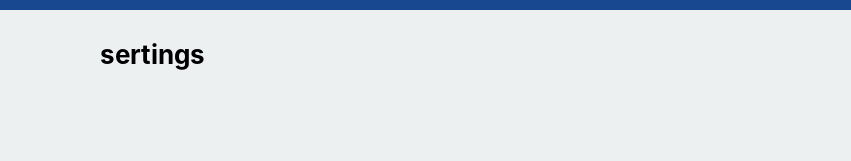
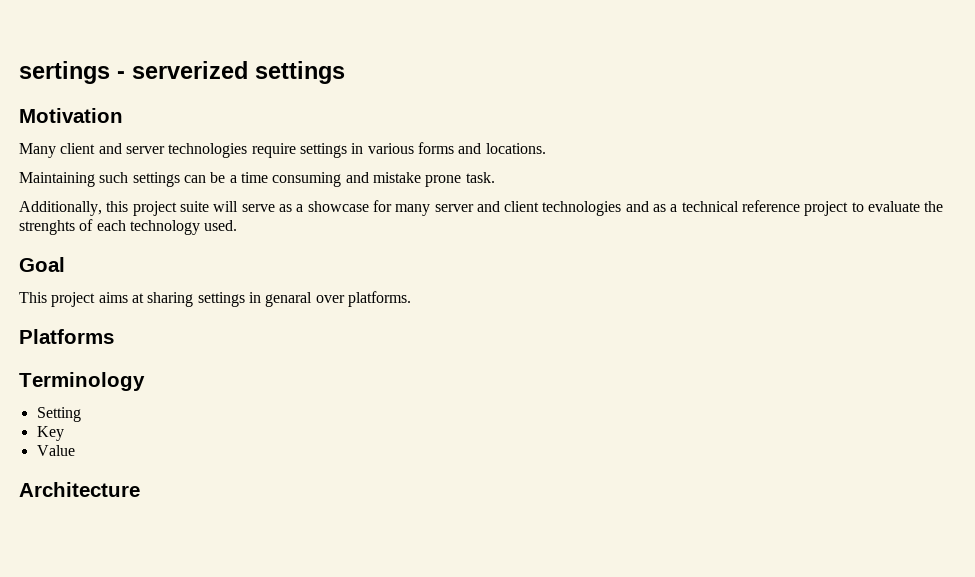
(205, 56) none -> [117,61,345,84] [19,108,123,123] [19,142,546,158] [19,172,495,187] [19,200,944,216] [19,219,238,235] [19,257,65,272] [19,291,411,307] [19,329,114,344] [19,372,145,391] [36,407,81,422] [36,426,64,441] [36,445,75,456] [19,482,140,497] - serverized settings // Motivation // Many client and server technologies require settings in various forms and locations. // Maintaining such settings can be a time consuming and mistake prone task. // Additionally, this project suite will serve as a showcase for many server and client technologies and as a technical reference project to evaluate the strenghts of each technology used. // Goal // This project aims at sharing settings in genaral over platforms. // Platforms // Terminology // Setting // Key // Value // Architecture

